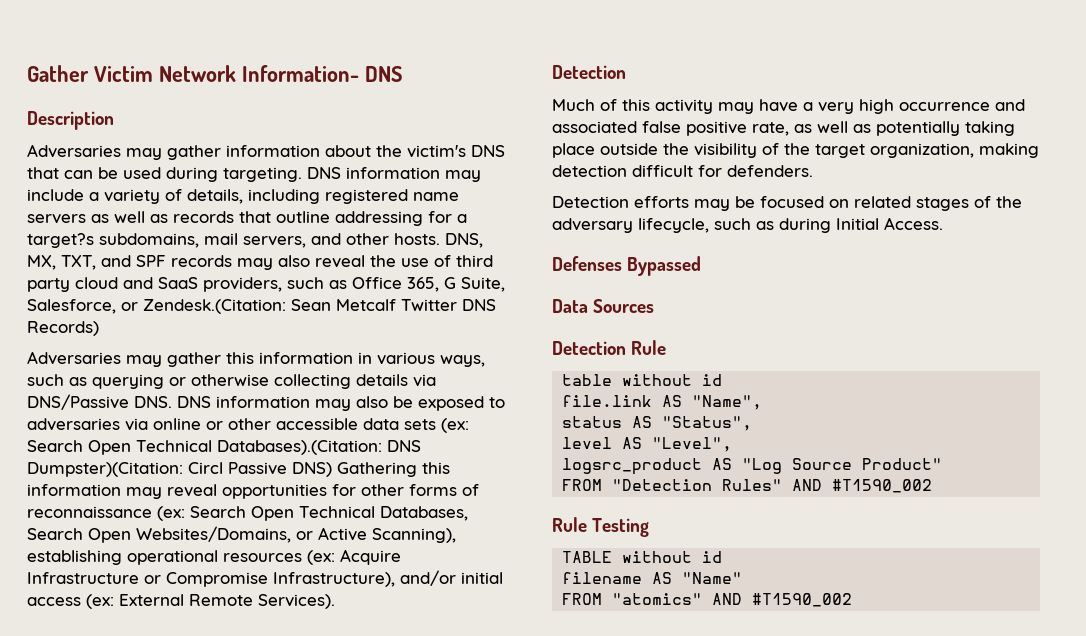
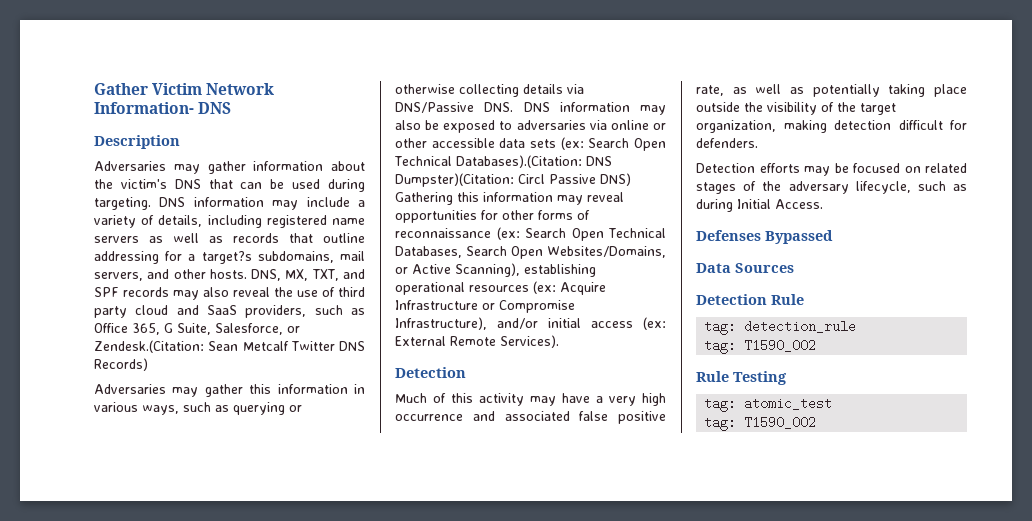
[562,374,723,386] [562,395,763,410] [562,416,753,431] [562,437,733,452] [562,458,943,475] [562,479,933,493] [552,517,650,537] [562,551,723,563] [562,572,743,584] [562,593,853,607] table without id // file.link AS "Name", // status AS "Status", // level AS "Level", // logsrc_product AS "Log Source Product" // FROM "Detection Rules" AND #T1590_002 // Rule Testing // TABLE without id // filename AS "Name" // FROM "atomics" AND #T1590_002 -> [704,320,857,335] [704,339,817,354] [696,371,787,385] [704,397,833,412] [704,416,817,431] tag: detection_rule // tag: T1590_002 // Rule Testing // tag: atomic_test // tag: T1590_002

